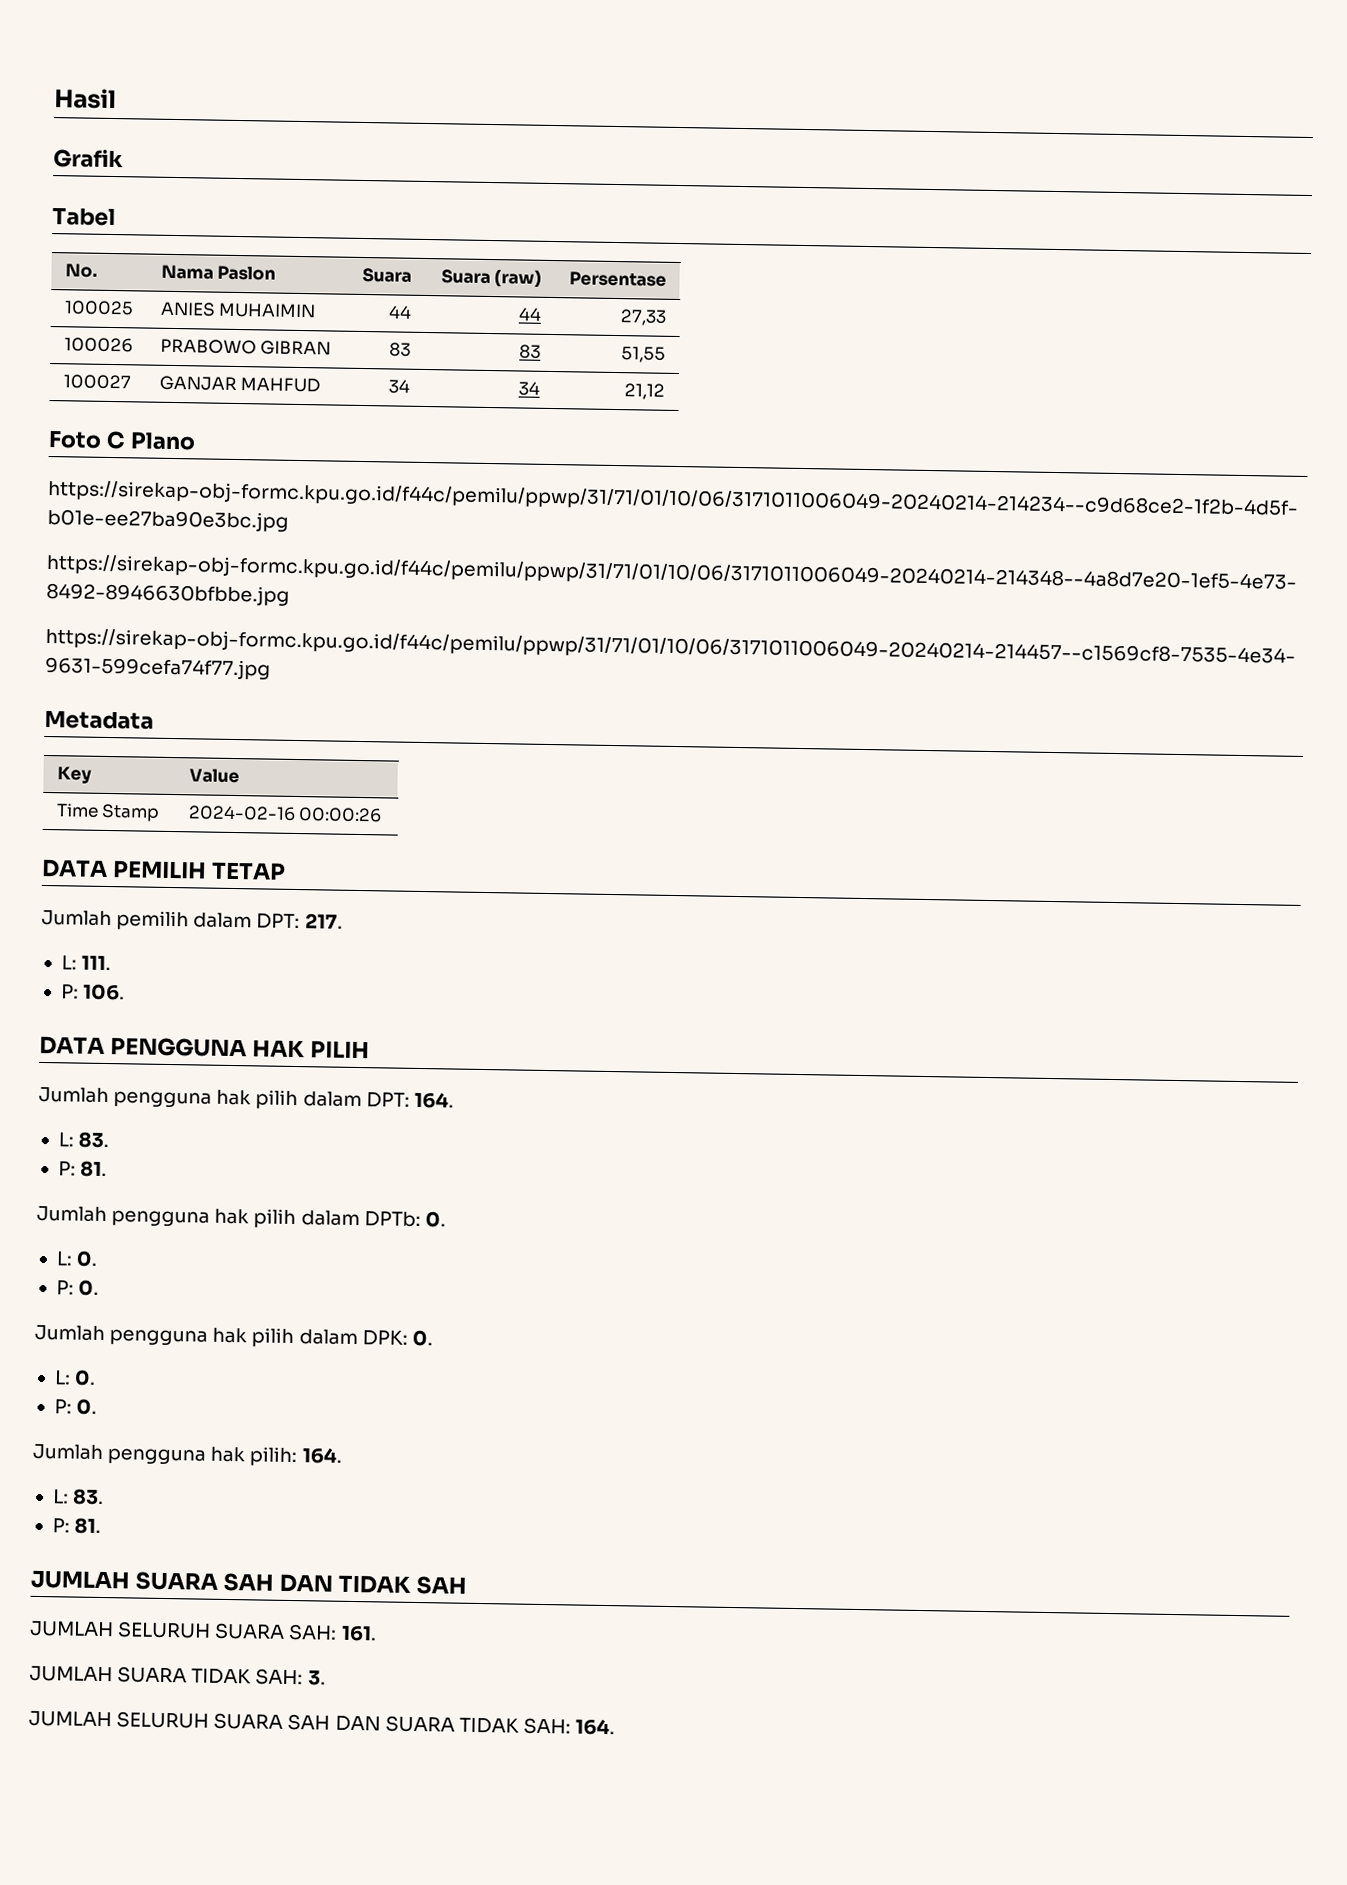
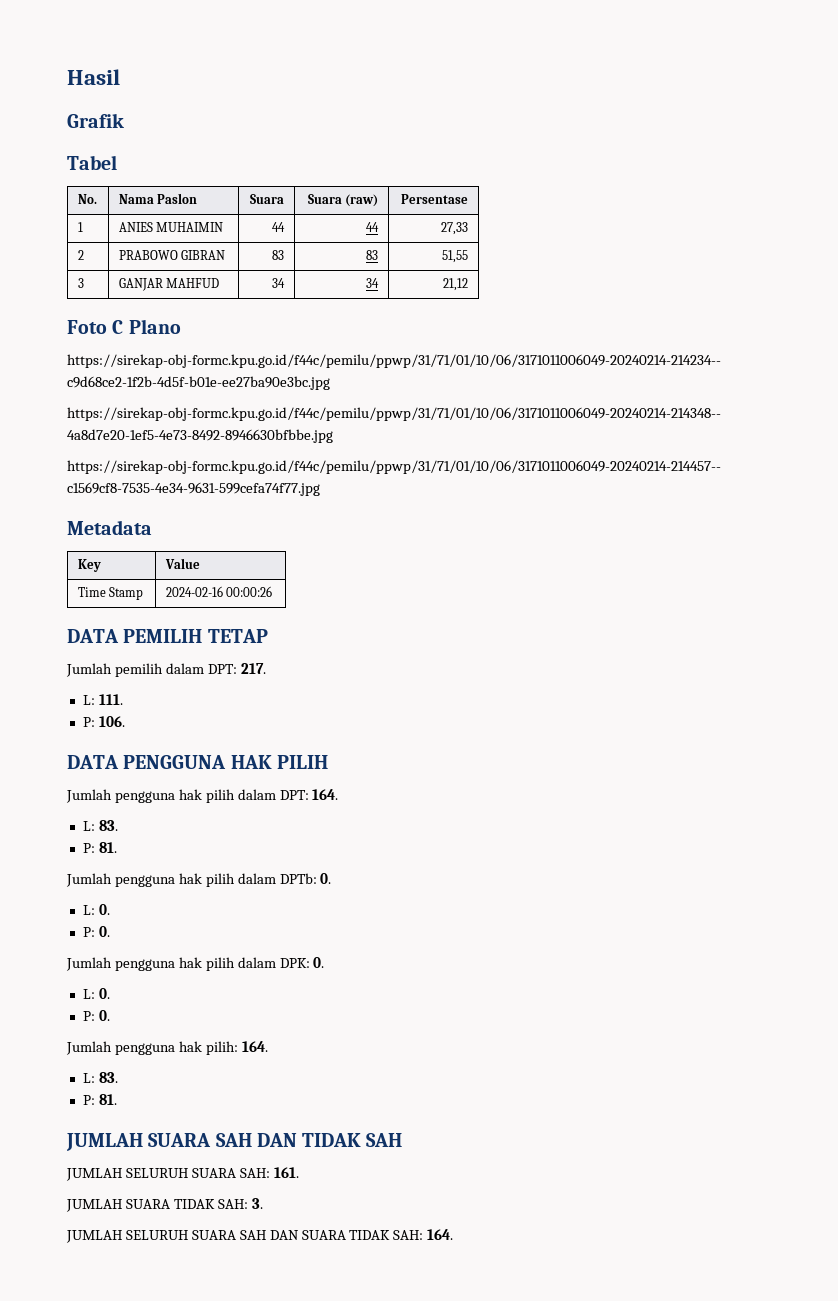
[63,300,134,316] 100025 -> [77,222,83,232] 1
[63,337,133,353] 100026 -> [77,250,84,260] 2
[62,374,131,390] 100027 -> [77,278,84,288] 3

